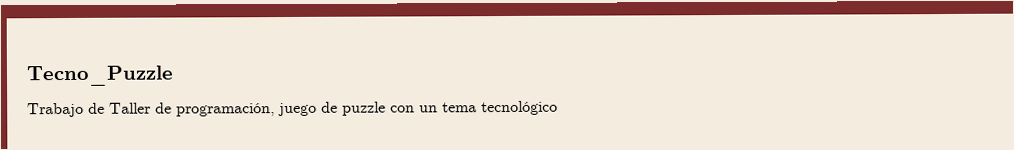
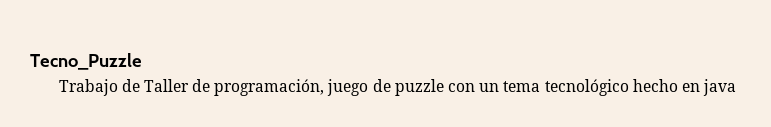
(558, 108) none -> [632,79,737,96] hecho en java

